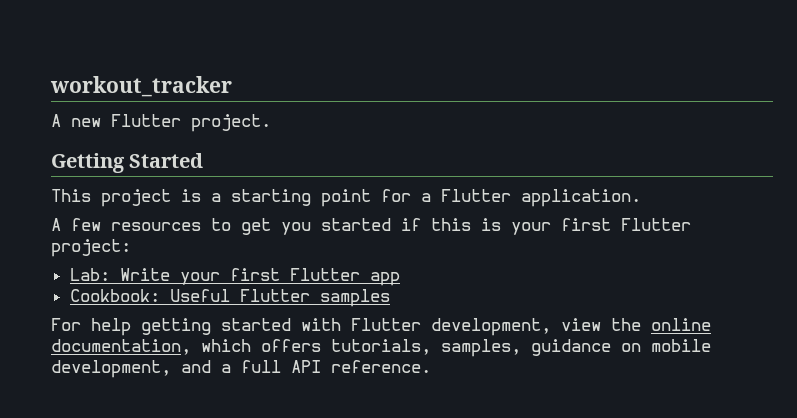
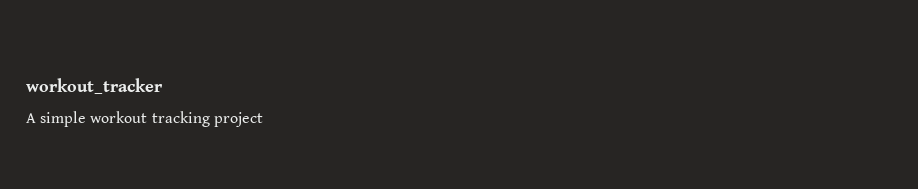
[71,114,271,132] [51,153,204,173] [51,189,641,207] [51,218,691,235] [51,239,131,257] [69,268,400,286] [69,289,390,307] [51,318,711,336] [51,339,711,357] [51,360,431,378] new Flutter project. // Getting Started // This project is a starting point for a Flutter application. // A few resources to get you started if this is your first Flutter project: // Lab: Write your first Flutter app // Cookbook: Useful Flutter samples // For help getting started with Flutter development, view the online documentation, which offers tutorials, samples, guidance on mobile development, and a full API reference. -> [40,111,263,127] simple workout tracking project

